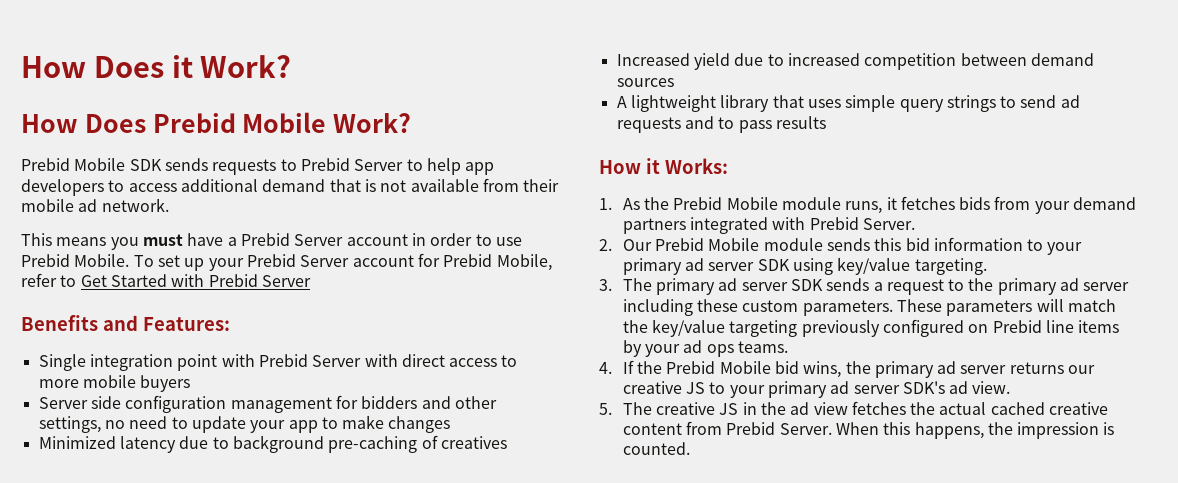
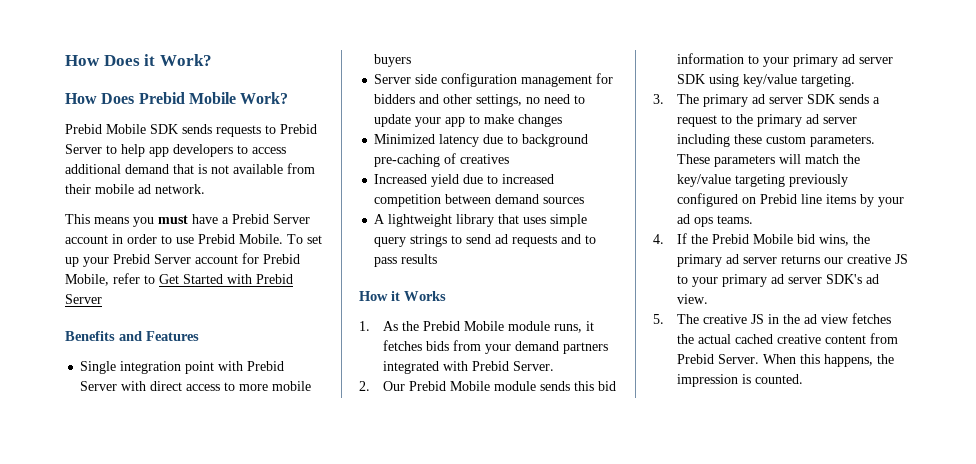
[142,317,230,331] Features: -> [146,331,199,341] Features
[664,158,728,174] Works: -> [404,291,446,301] Works

